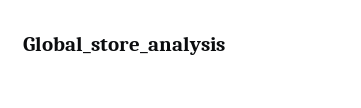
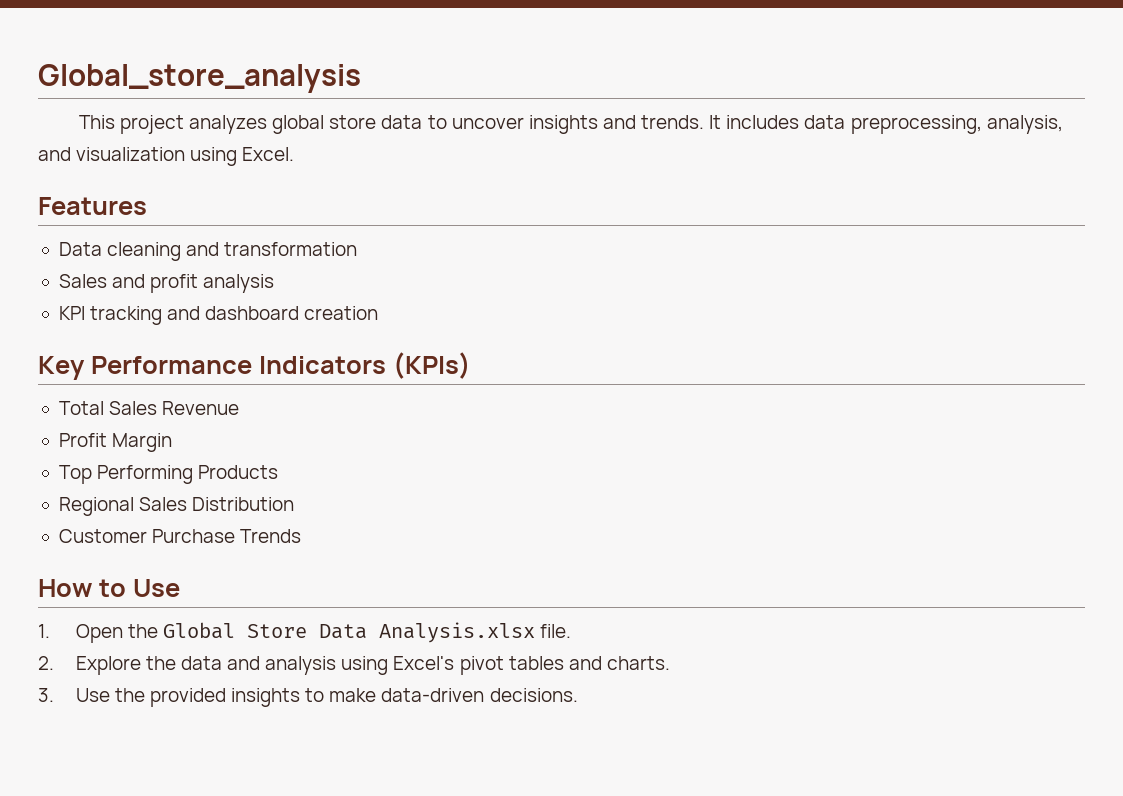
(225, 45) none -> [78,115,1063,134] [38,147,295,166] [38,197,147,215] [58,242,358,261] [58,274,275,293] [58,306,379,325] [38,352,471,380] [58,401,240,415] [58,433,173,452] [58,465,279,484] [58,497,295,516] [58,529,302,543] [38,579,180,597] [38,622,572,643] [38,656,670,675] [38,688,578,707] // This project analyzes global store data to uncover insights and trends. It includes data preprocessing, analysis, and visualization using Excel. // Features // Data cleaning and transformation // Sales and profit analysis // KPI tracking and dashboard creation // Key Performance Indicators (KPIs) // Total Sales Revenue // Profit Margin // Top Performing Products // Regional Sales Distribution // Customer Purchase Trends // How to Use // 1. Open the Global Store Data Analysis.xlsx file. // 2. Explore the data and analysis using Excel's pivot tables and charts. // 3. Use the provided insights to make data-driven decisions.

